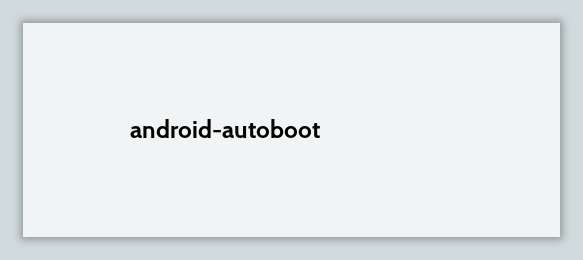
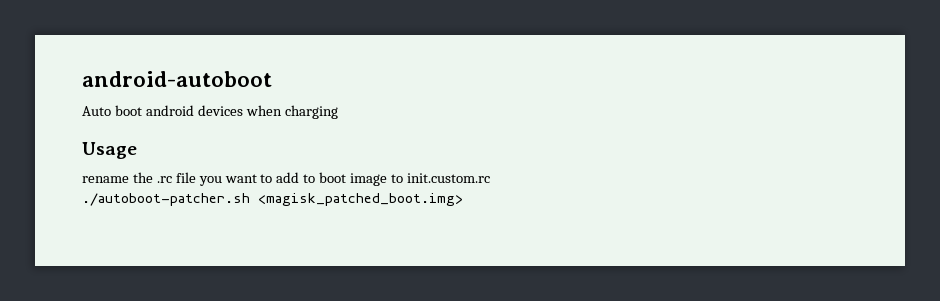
(320, 128) none -> [82,105,338,119] [82,142,137,159] [82,172,490,186] [82,193,463,206] // Auto boot android devices when charging // Usage // rename the .rc file you want to add to boot image to init.custom.rc // ./autoboot-patcher.sh <magisk_patched_boot.img>

